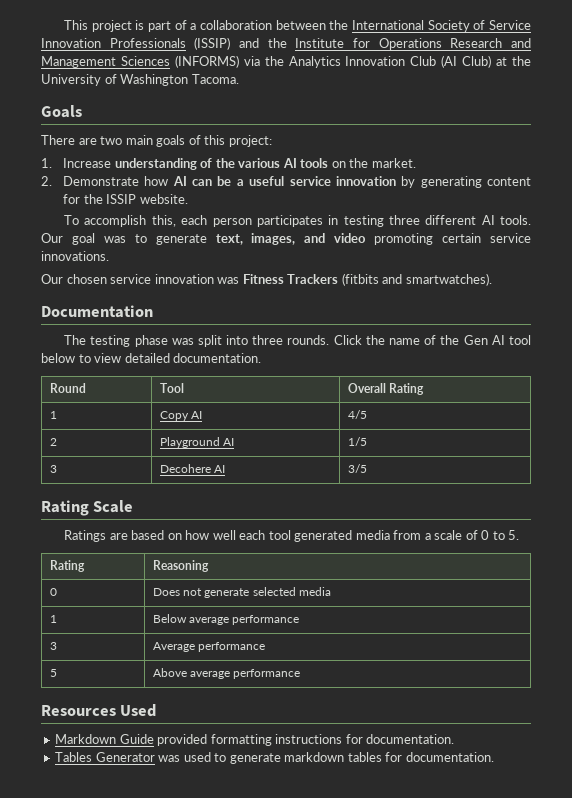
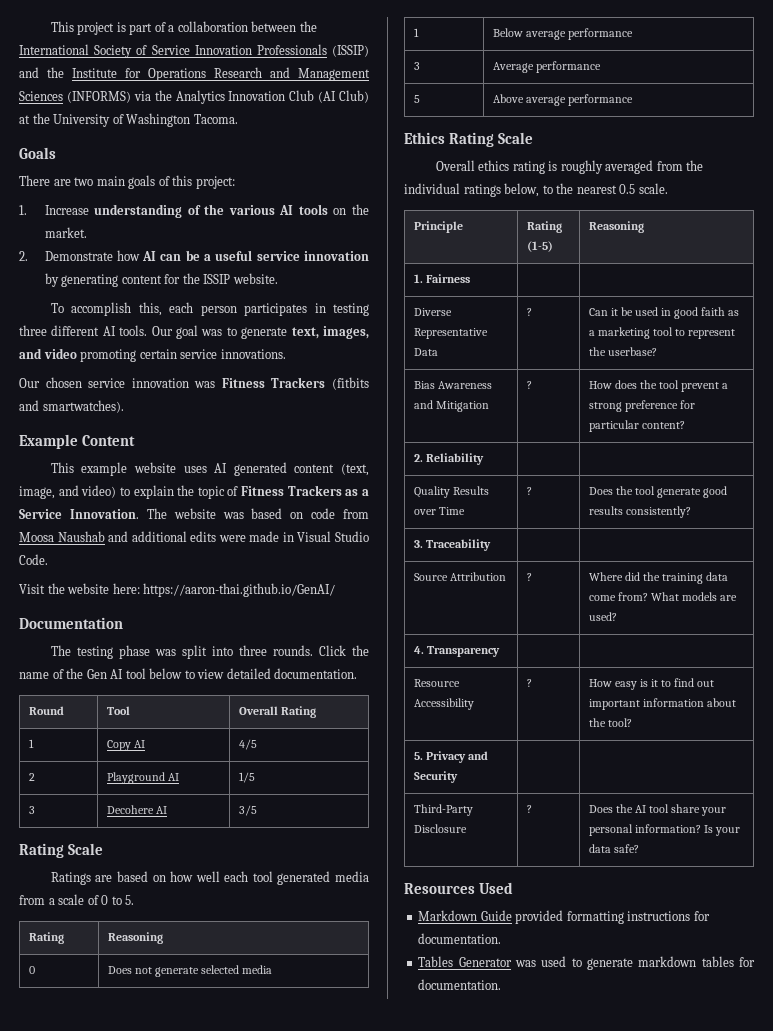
(492, 279) none -> [19,434,136,449] [50,462,370,476] [19,485,369,499] [19,508,369,519] [19,531,369,542] [19,554,48,565] [19,583,336,597] // Example Content // This example website uses AI generated content (text, image, and video) to explain the topic of Fitness Trackers as a Service Innovation. The website was based on code from Moosa Naushab and additional edits were made in Visual Studio Code. // Visit the website here: https://aaron-thai.github.io/GenAI/
(301, 674) none -> [404,132,534,147] [435,160,704,174] [404,183,668,197] [413,221,463,233] [526,221,562,233] [526,241,553,252] [588,221,644,233] [413,274,470,283] [413,308,452,316] [413,328,488,339] [413,348,438,356] [526,308,532,316] [588,307,740,319] [588,327,736,339] [588,347,657,356] [413,381,492,389] [413,400,489,412] [526,381,532,389] [588,380,729,392] [588,400,695,412] [588,420,685,432] [413,453,484,465] [413,486,489,498] [413,507,465,515] [526,487,532,495] [588,486,728,498] [588,506,691,518] [413,539,491,551] [413,572,506,581] [526,573,532,581] [588,572,729,584] [588,592,738,601] [588,612,617,621] [413,646,500,657] [413,679,460,687] [413,698,474,710] [526,679,532,687] [588,678,715,690] [588,698,736,710] [588,718,632,727] [413,751,488,763] [413,771,458,783] [413,804,473,816] [413,824,467,833] [526,805,532,813] [588,804,727,816] [588,824,740,836] [588,844,639,853] // Ethics Rating Scale // Overall ethics rating is roughly averaged from the individual ratings below, to the nearest 0.5 scale. // Principle | Rating (1-5) | Reasoning // 1. Fairness | | // Diverse Representative Data | ? | Can it be used in good faith as a marketing tool to represent the userbase? // Bias Awareness and Mitigation | ? | How does the tool prevent a strong preference for particular content? // 2. Reliability | | // Quality Results over Time | ? | Does the tool generate good results consistently? // 3. Traceability | | // Source Attribution | ? | Where did the training data come from? What models are used? // 4. Transparency | | // Resource Accessibility | ? | How easy is it to find out important information about the tool? // 5. Privacy and Security | | // Third-Party Disclosure | ? | Does the AI tool share your personal information? Is your data safe?

